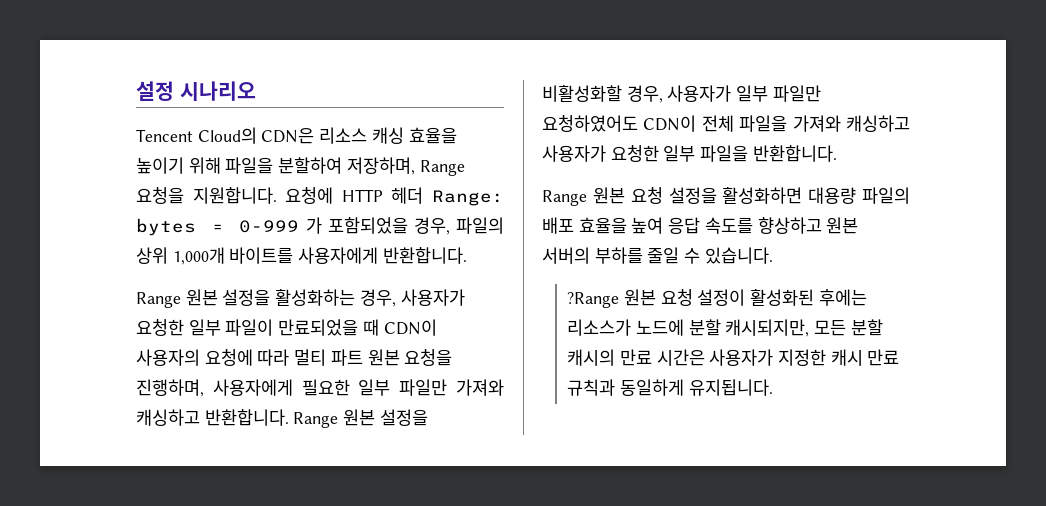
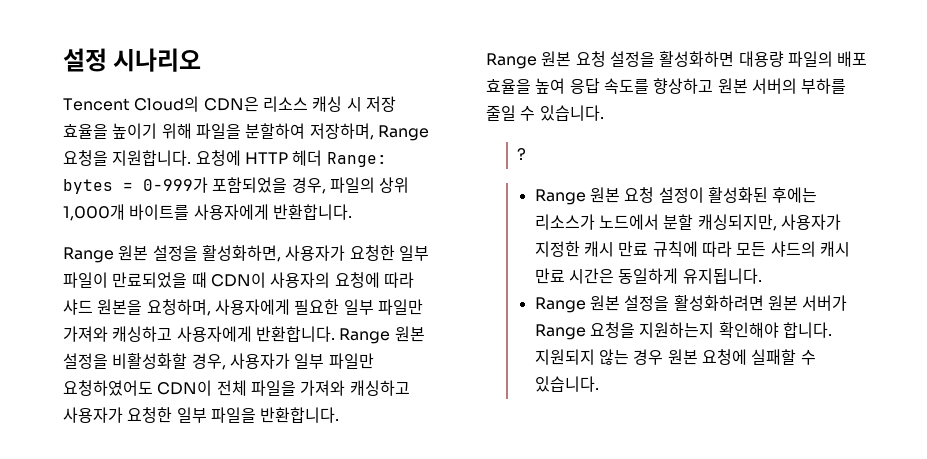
(404, 135) none -> [346,96,396,112] 시 저장
[239,217,322,234] 0-999 가 -> [143,177,208,193] 0-999가
[275,289,396,307] 활성화하는 경우, -> [201,245,281,262] 활성화하면,
[294,349,453,366] [136,379,204,397] 멀티 파트 원본 요청을 진행하며, -> [63,299,211,316] 샤드 원본을 요청하며,
(200, 417) none -> [176,326,252,342] 사용자에게
[567,292,620,308] ?Range -> [517,148,527,160] [534,189,586,205] ? // Range
[635,319,883,337] [567,349,900,366] [567,379,773,396] 노드에 분할 캐시되지만, 모든 분할 캐시의 만료 시간은 사용자가 지정한 캐시 만료 규칙과 동일하게 유지됩니다. -> [599,214,842,231] [534,241,851,257] [534,268,762,284] [534,295,848,313] [534,322,833,340] [534,349,816,365] [534,376,599,392] 노드에서 분할 캐싱되지만, 사용자가 지정한 캐시 만료 규칙에 따라 모든 샤드의 캐시 만료 시간은 동일하게 유지됩니다. // Range 원본 설정을 활성화하려면 원본 서버가 Range 요청을 지원하는지 확인해야 합니다. 지원되지 않는 경우 원본 요청에 실패할 수 있습니다.

